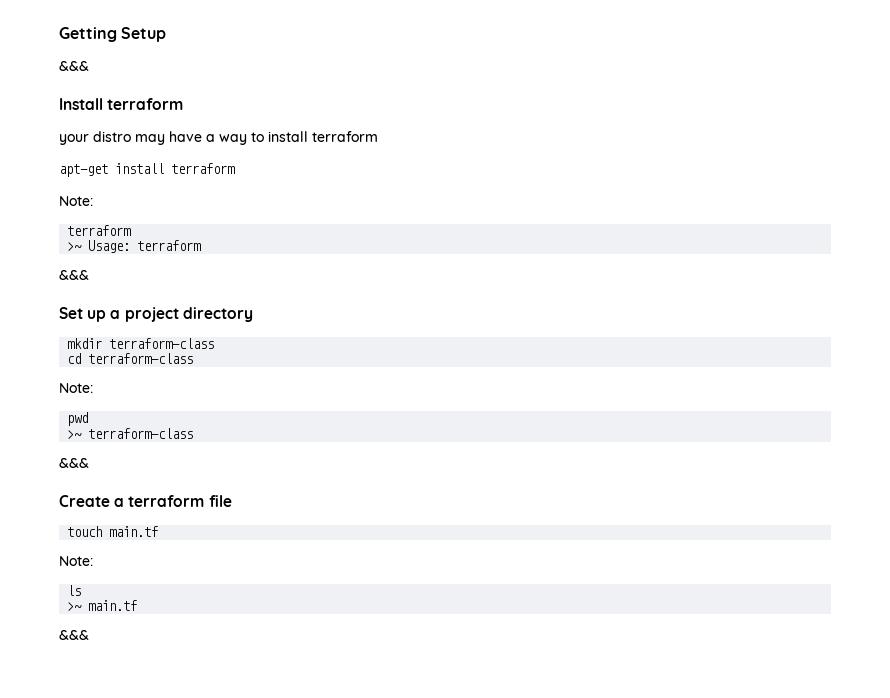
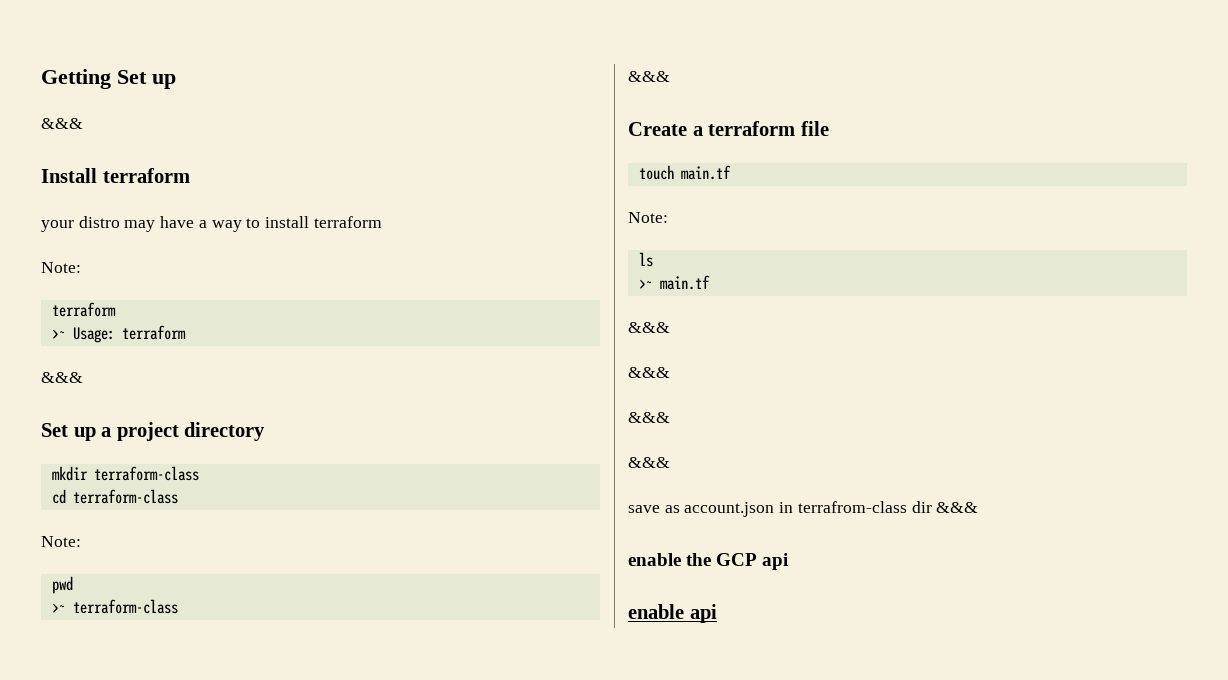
[121,27,167,42] Setup -> [117,70,176,89] Set up
[59,163,235,177] // apt-get install terraform -> (382, 222) none
(89, 635) none -> [628,367,670,378] [628,412,670,423] [628,457,670,468] [628,501,979,517] [628,553,789,570] [628,604,717,623] // &&& // &&& // &&& // save as account.json in terrafrom-class dir &&& // enable the GCP api // enable api

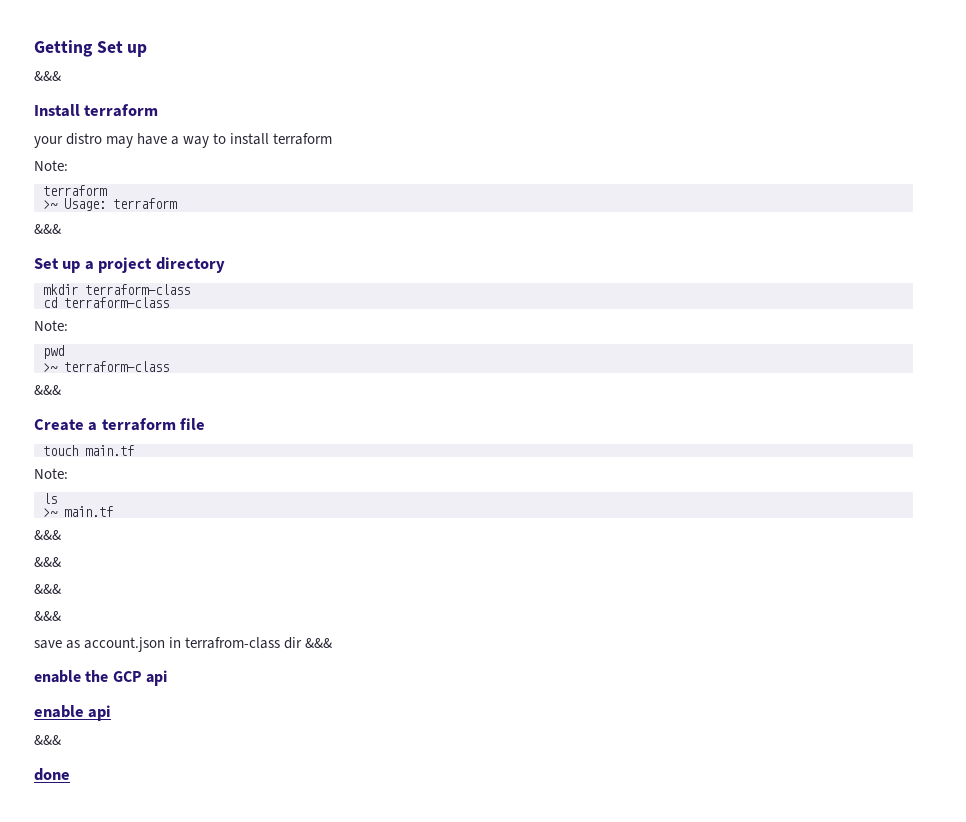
(717, 613) none -> [34,735,61,745] [34,768,70,781] // &&& // done

